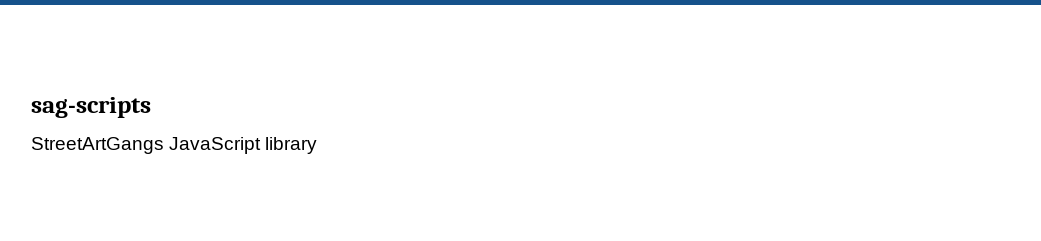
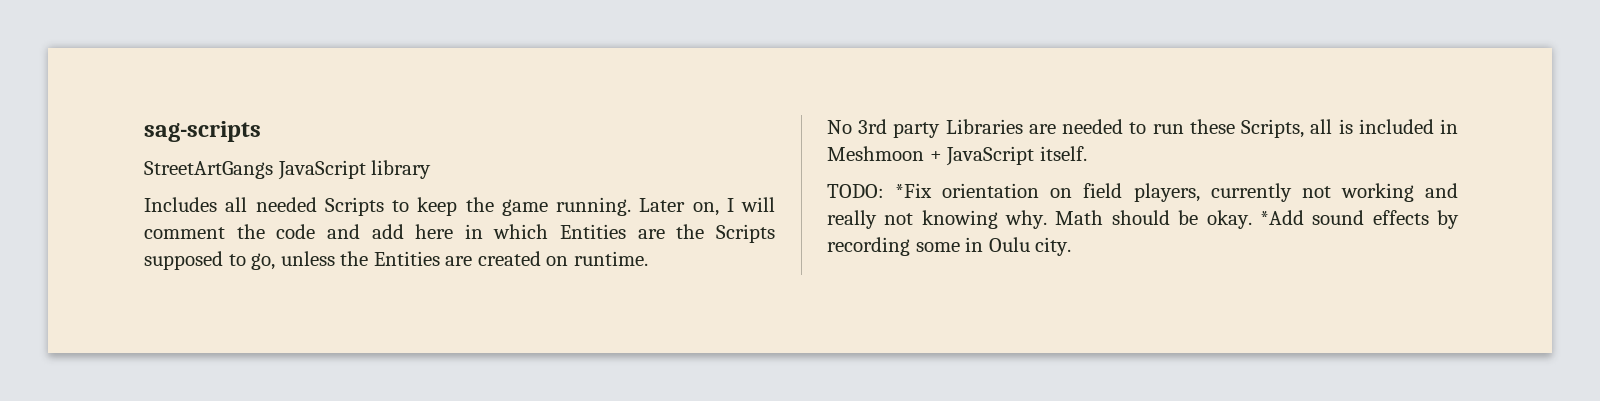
(318, 145) none -> [144,197,775,216] [144,224,775,243] [144,251,648,270] [827,119,1458,138] [827,146,1087,166] [827,183,1458,202] [827,210,1459,229] [827,237,1072,256] // Includes all needed Scripts to keep the game running. Later on, I will comment the code and add here in which Entities are the Scripts supposed to go, unless the Entities are created on runtime. // No 3rd party Libraries are needed to run these Scripts, all is included in Meshmoon + JavaScript itself. // TODO: *Fix orientation on field players, currently not working and really not knowing why. Math should be okay. *Add sound effects by recording some in Oulu city.

